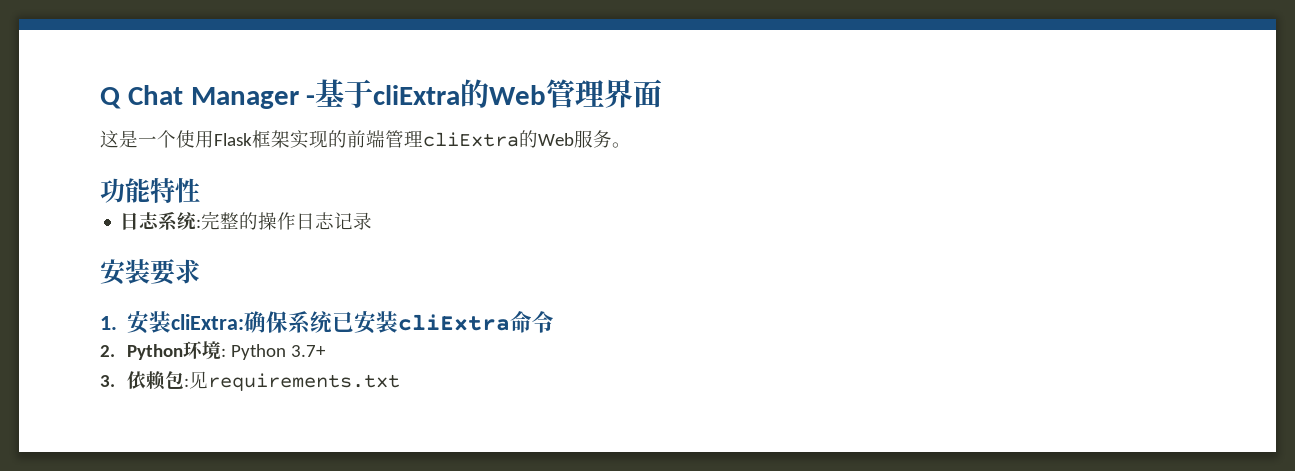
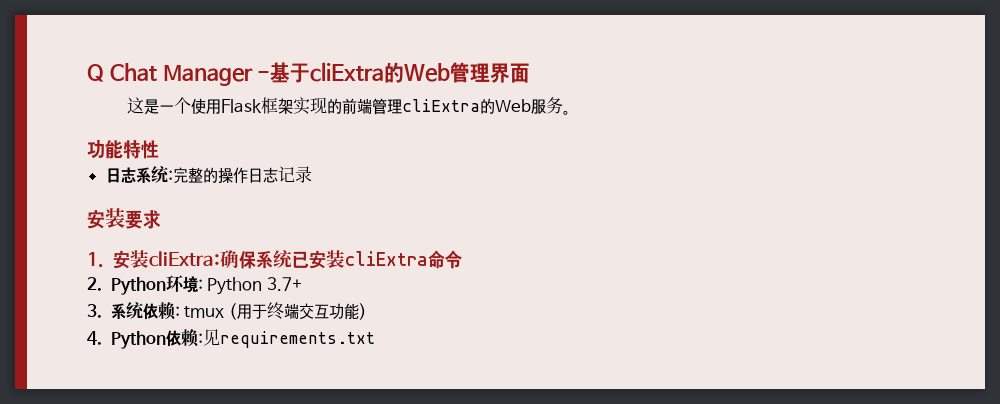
[127,371,185,390] 依赖包 -> [110,302,367,320] [87,329,199,349] 系统依赖: tmux (用于终端交互功能) // 4. Python依赖

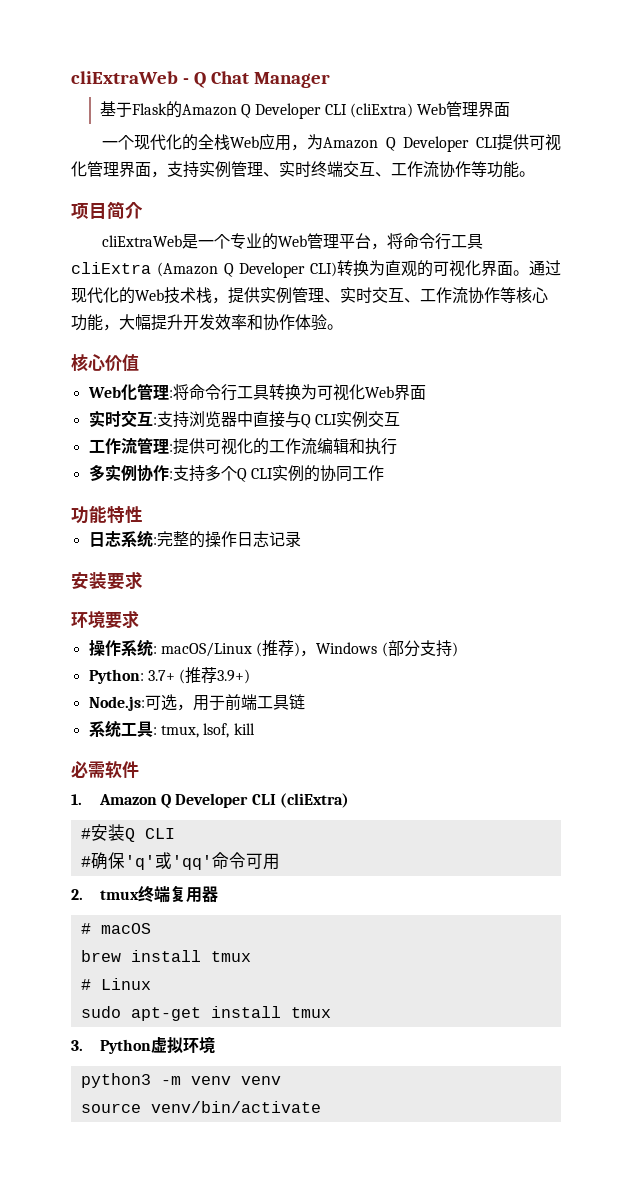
(87, 73) none -> [71,71,189,84] cliExtraWeb -
[257,62,531,83] [127,97,572,115] -基于cliExtra的Web管理界面 // 这是一个使用Flask框架实现的前端管理cliExtra的Web服务。 -> [99,101,511,119] [101,133,561,152] [71,161,535,178] [71,201,143,219] [101,233,483,250] [71,260,561,278] [71,287,548,304] [71,314,343,331] [71,354,139,372] [87,383,426,401] [88,410,400,428] [88,437,397,455] [88,464,384,482] // 基于Flask的Amazon Q Developer CLI (cliExtra) Web管理界面 // 一个现代化的全栈Web应用，为Amazon Q Developer CLI提供可视化管理界面，支持实例管理、实时终端交互、工作流协作等功能。 // 项目简介 // cliExtraWeb是一个专业的Web管理平台，将命令行工具cliExtra (Amazon Q Developer CLI)转换为直观的可视化界面。通过现代化的Web技术栈，提供实例管理、实时交互、工作流协作等核心功能，大幅提升开发效率和协作体验。 // 核心价值 // Web化管理:将命令行工具转换为可视化Web界面 // 实时交互:支持浏览器中直接与Q CLI实例交互 // 工作流管理:提供可视化的工作流编辑和执行 // 多实例协作:支持多个Q CLI实例的协同工作
[87,250,462,269] [87,275,302,295] [87,302,367,320] [87,329,375,349] 1.安装cliExtra:确保系统已安装cliExtra命令 // 2. Python环境: Python 3.7+ // 3.系统依赖: tmux (用于终端交互功能) // 4. Python依赖:见requirements.txt -> [71,610,139,629] [88,639,458,657] [88,667,251,684] [88,694,305,711] [88,720,255,738] [71,761,139,779] [71,793,350,808] [80,824,175,842] [80,852,280,870] [71,885,218,903] [80,923,151,934] [80,950,251,962] [80,978,151,990] [80,1006,331,1021] [71,1036,215,1054] [80,1073,281,1088] [80,1101,321,1113] 环境要求 // 操作系统: macOS/Linux (推荐)，Windows (部分支持) // Python: 3.7+ (推荐3.9+) // Node.js:可选，用于前端工具链 // 系统工具: tmux, lsof, kill // 必需软件 // 1. Amazon Q Developer CLI (cliExtra) // #安装Q CLI // #确保'q'或'qq'命令可用 // 2. tmux终端复用器 // # macOS // brew install tmux // # Linux // sudo apt-get install tmux // 3. Python虚拟环境 // python3 -m venv venv // source venv/bin/activate

